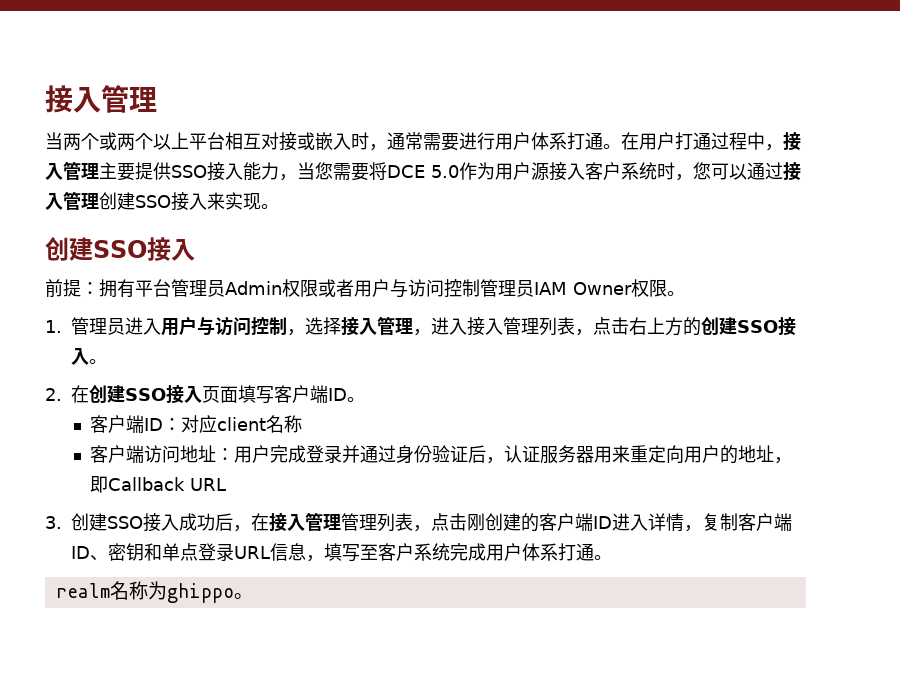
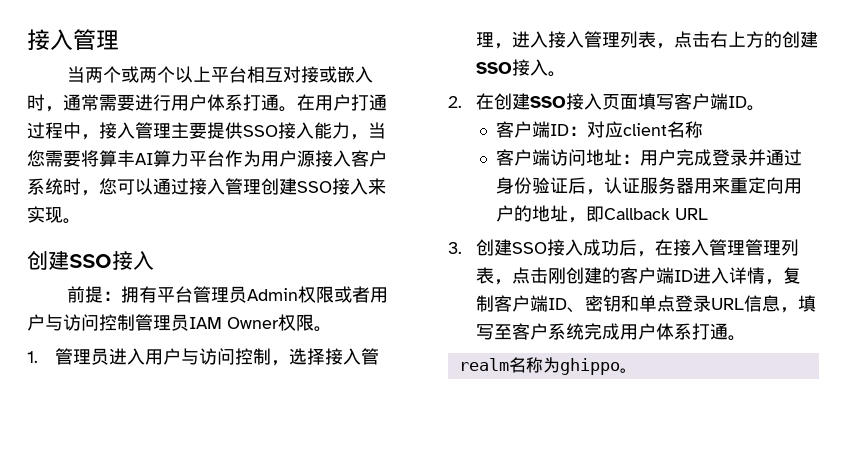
[387,165,459,178] DCE 5.0 -> [99,150,225,167] 算丰AI算力平台

